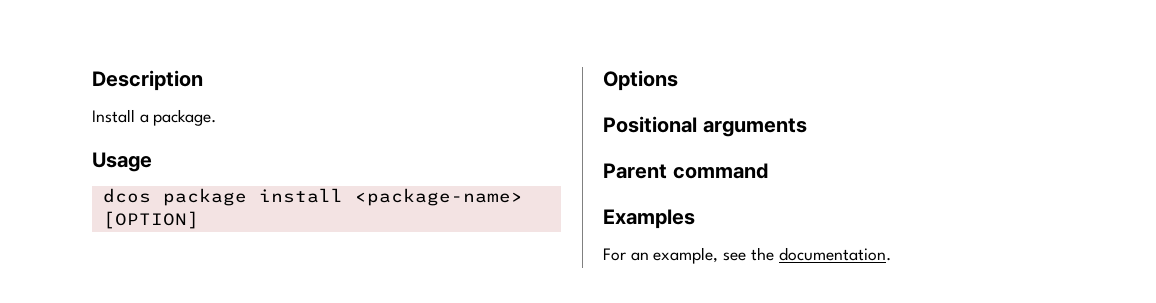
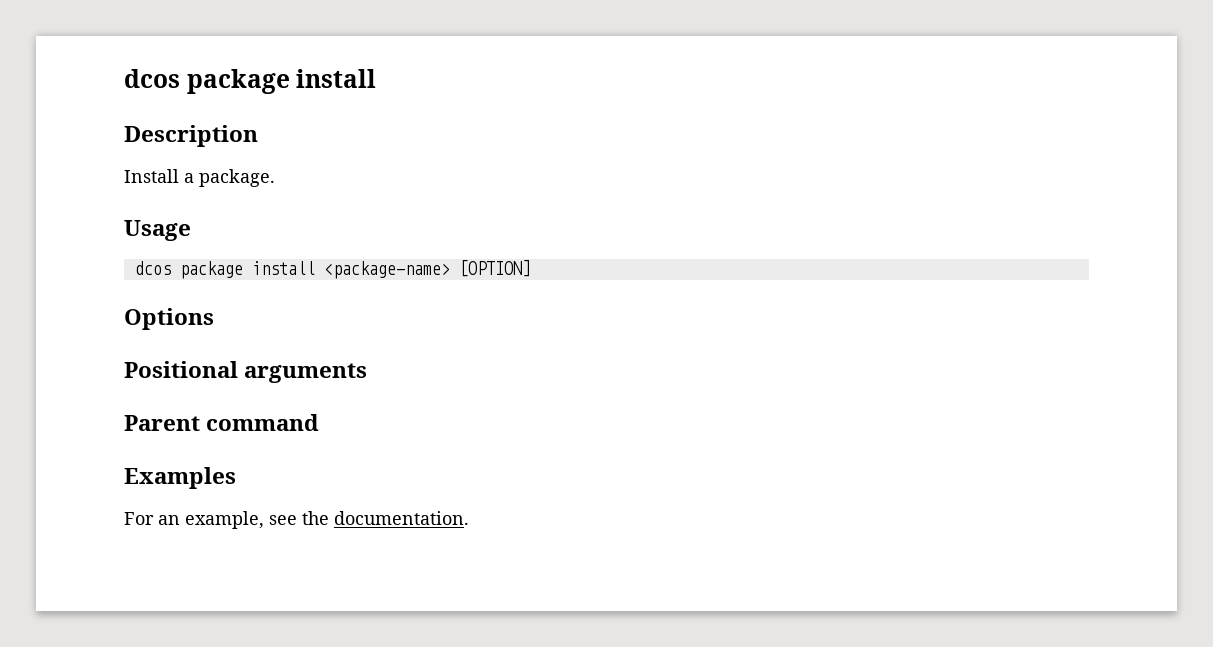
(92, 80) none -> [124,69,377,94] dcos package install //

